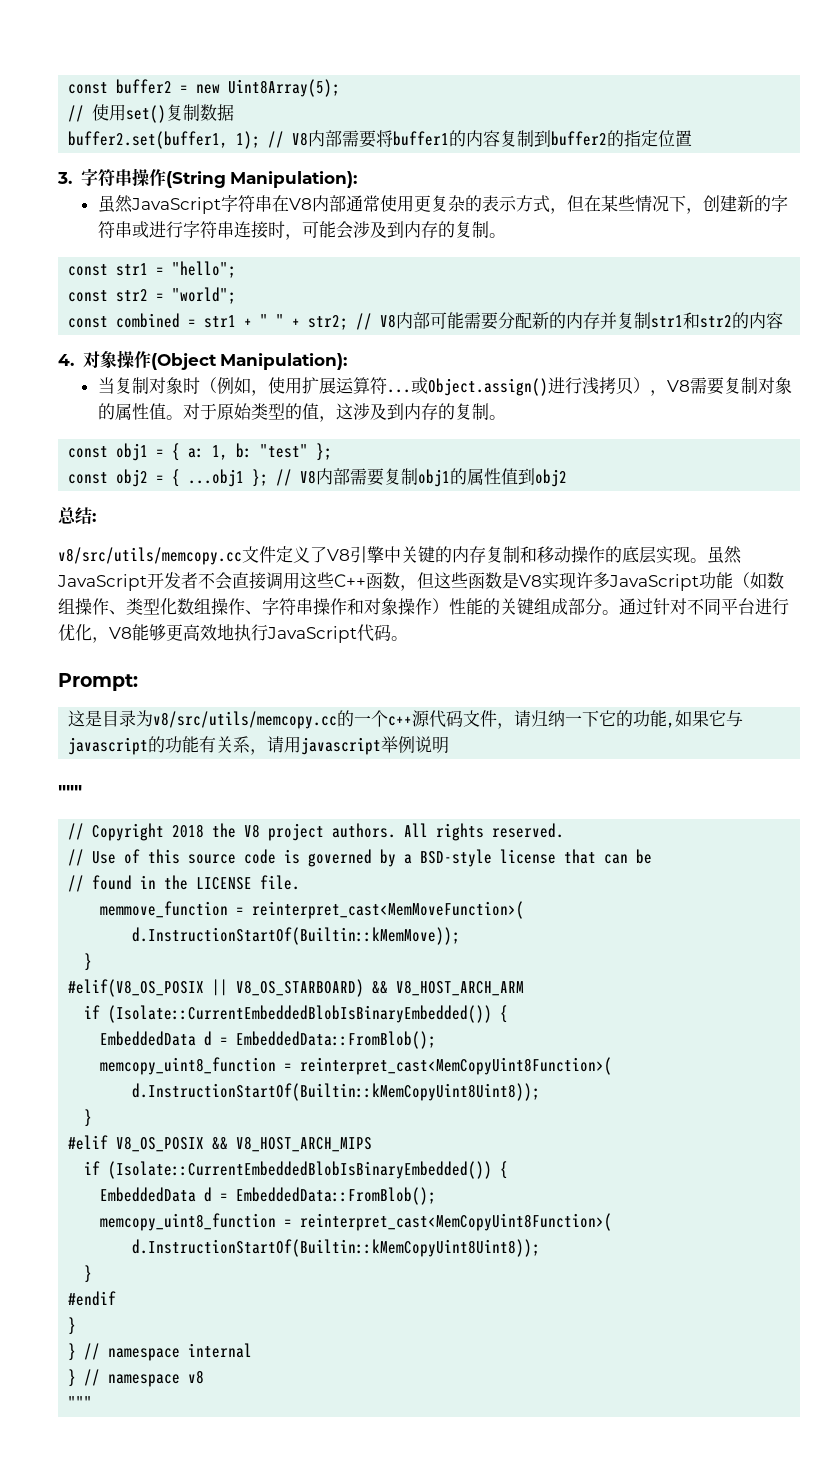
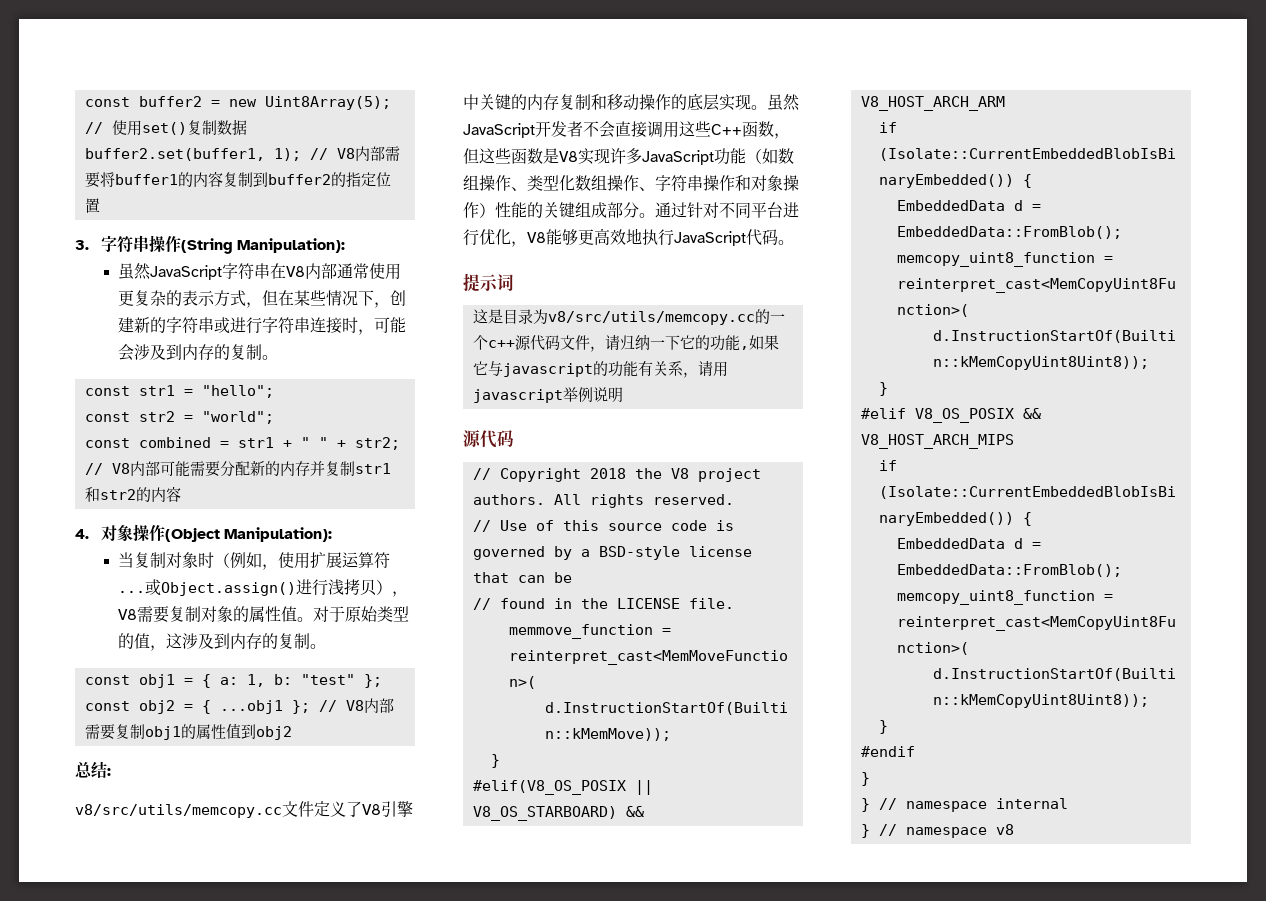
[58,673,138,691] Prompt: -> [463,273,514,292] 提示词
[58,785,82,799] """ -> [463,430,514,448] 源代码
[68,1396,93,1409] // """ -> (1014, 829) none

